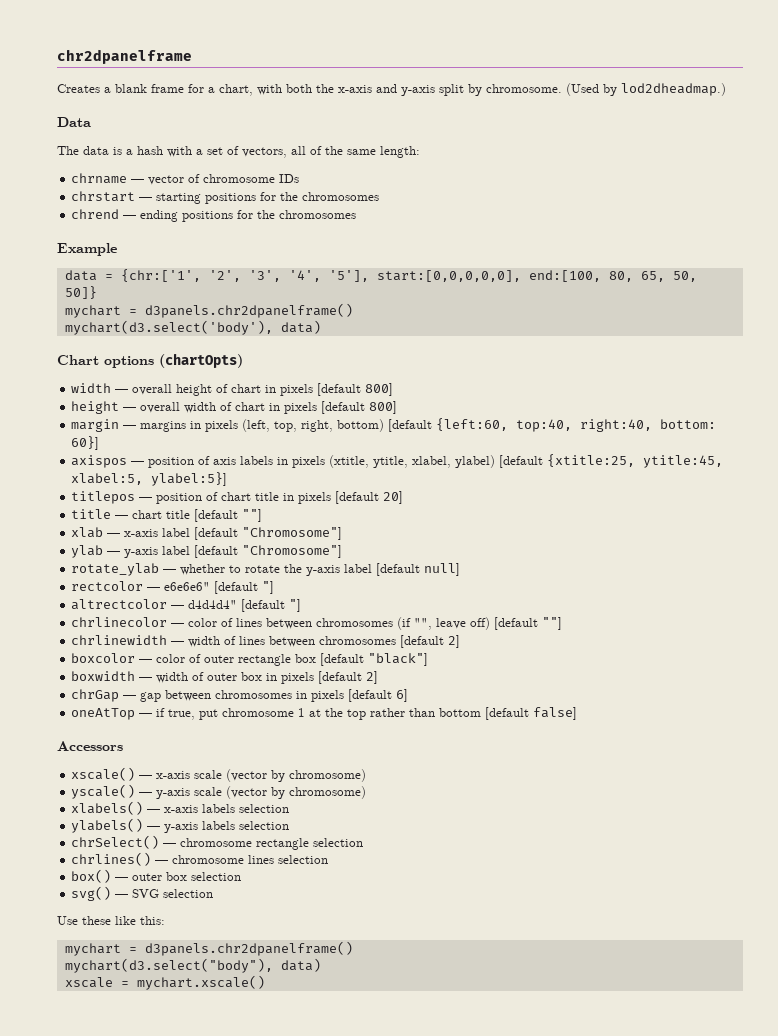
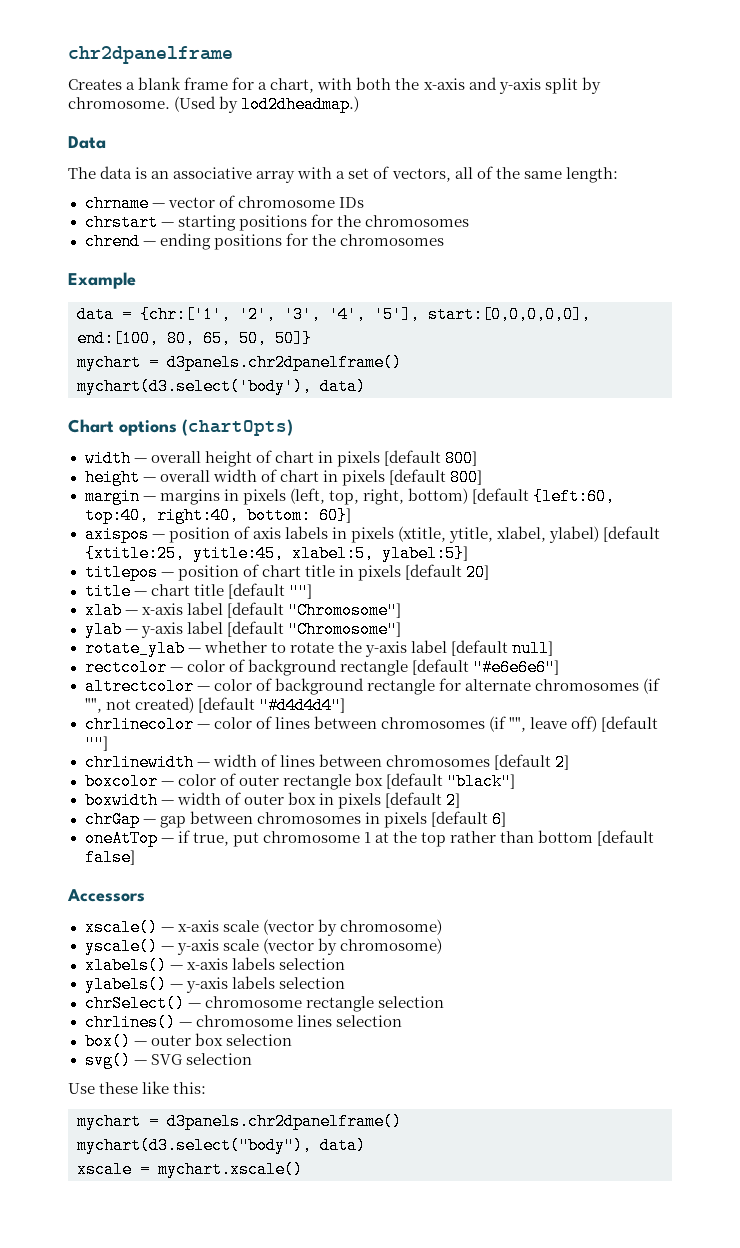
[126,146,163,155] a hash -> [151,167,296,183] an associative array
[164,581,275,594] [71,599,302,612] e6e6e6" [default "] // altrectcolor — d4d4d4" [default "] -> [186,659,559,676] [84,678,660,695] [84,697,345,714] color of background rectangle [default "#e6e6e6"] // altrectcolor — color of background rectangle for alternate chromosomes (if "", not created) [default "#d4d4d4"]

